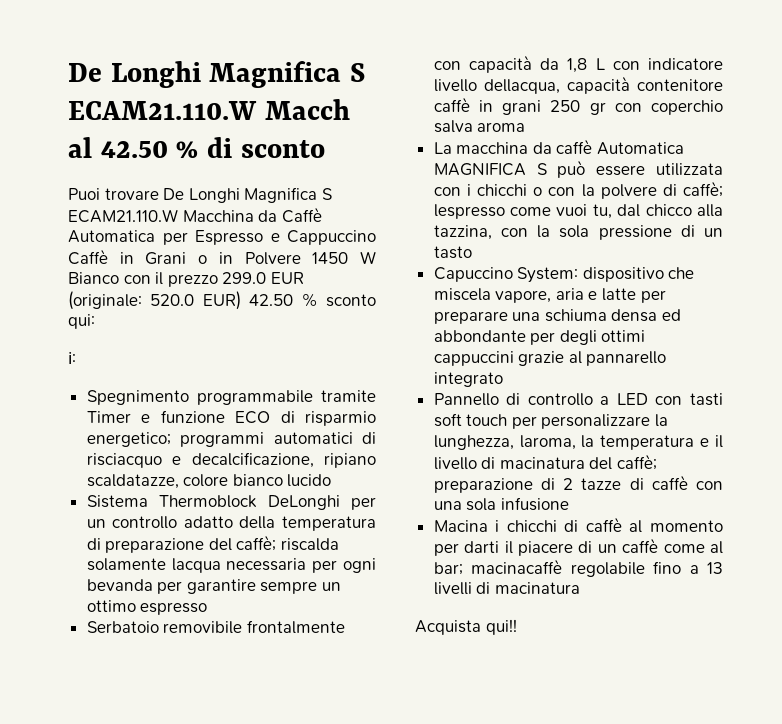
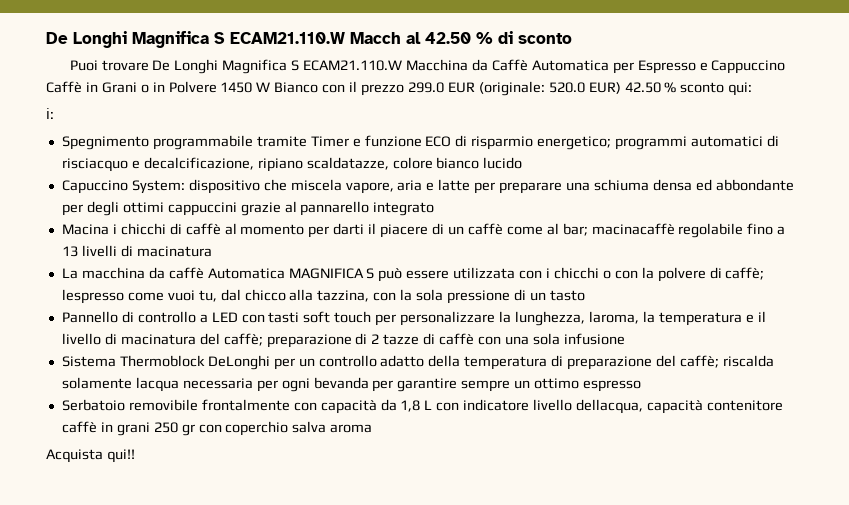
(332, 480) none -> [61,179,794,194] [61,201,435,216] [61,223,786,238] [61,245,212,257] [61,267,765,282] [61,289,585,304] [61,311,766,326] [61,333,625,348] // Capuccino System: dispositivo che miscela vapore, aria e latte per preparare una schiuma densa ed abbondante per degli ottimi cappuccini grazie al pannarello integrato // Macina i chicchi di caffè al momento per darti il piacere di un caffè come al bar; macinacaffè regolabile fino a 13 livelli di macinatura // La macchina da caffè Automatica MAGNIFICA S può essere utilizzata con i chicchi o con la polvere di caffè; lespresso come vuoi tu, dal chicco alla tazzina, con la sola pressione di un tasto // Pannello di controllo a LED con tasti soft touch per personalizzare la lunghezza, laroma, la temperatura e il livello di macinatura del caffè; preparazione di 2 tazze di caffè con una sola infusione
[433,139,685,155] [433,160,723,178] [433,181,723,199] [433,204,723,219] [433,225,723,240] [433,246,472,259] [433,267,695,283] [433,288,666,303] [433,309,682,324] [433,330,646,345] [433,351,667,366] [433,372,503,387] [433,393,723,406] [433,413,669,429] [433,435,723,450] [433,454,658,470] [433,475,723,493] [433,497,569,511] [433,517,723,533] [433,538,723,556] [433,559,723,577] [433,582,580,595] // La macchina da caffè Automatica MAGNIFICA S può essere utilizzata con i chicchi o con la polvere di caffè; lespresso come vuoi tu, dal chicco alla tazzina, con la sola pressione di un tasto // Capuccino System: dispositivo che miscela vapore, aria e latte per preparare una schiuma densa ed abbondante per degli ottimi cappuccini grazie al pannarello integrato // Pannello di controllo a LED con tasti soft touch per personalizzare la lunghezza, laroma, la temperatura e il livello di macinatura del caffè; preparazione di 2 tazze di caffè con una sola infusione // Macina i chicchi di caffè al momento per darti il piacere di un caffè come al bar; macinacaffè regolabile fino a 13 livelli di macinatura -> (373, 428) none

